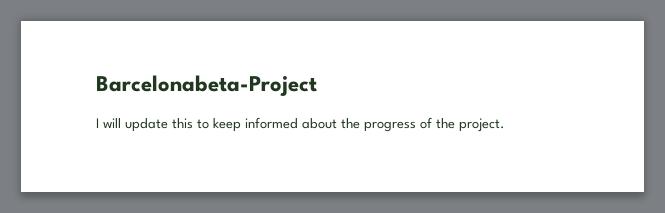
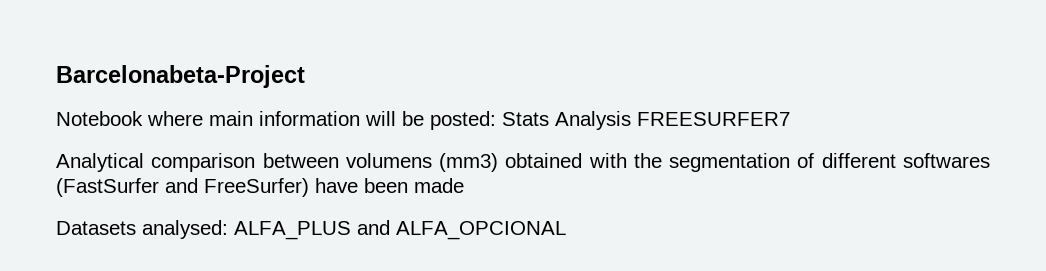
[96,117,505,132] I will update this to keep informed about the progress of the project. -> [56,111,790,130] [56,153,990,172] [56,178,464,197] [56,220,566,240] Notebook where main information will be posted: Stats Analysis FREESURFER7 // Analytical comparison between volumens (mm3) obtained with the segmentation of different softwares (FastSurfer and FreeSurfer) have been made // Datasets analysed: ALFA_PLUS and ALFA_OPCIONAL

